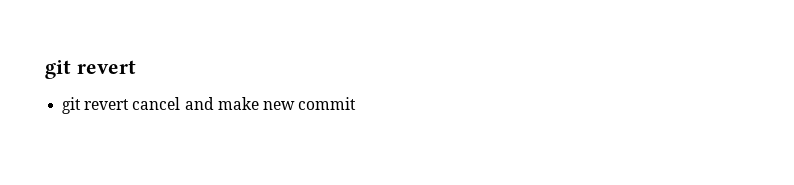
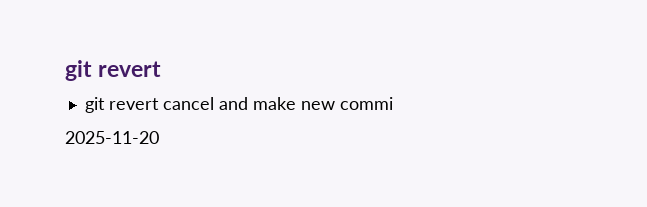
[298,97,357,110] commit -> [339,97,393,110] [65,131,159,144] commi // 2025-11-20

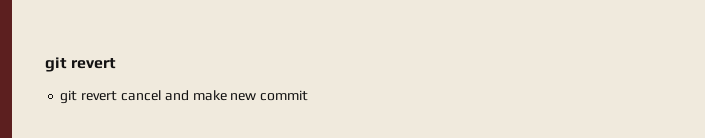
[339,97,393,110] [65,131,159,144] commi // 2025-11-20 -> [260,90,309,101] commit

